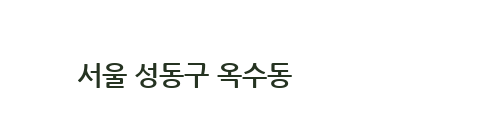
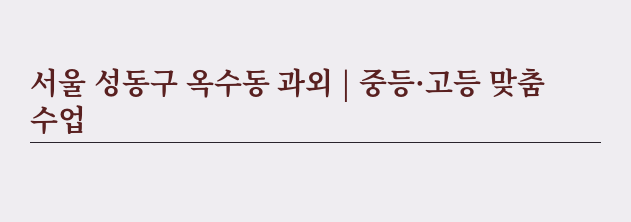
(292, 75) none -> [277,68,545,102] [30,105,86,134] 과외 | 중등·고등 맞춤 수업

